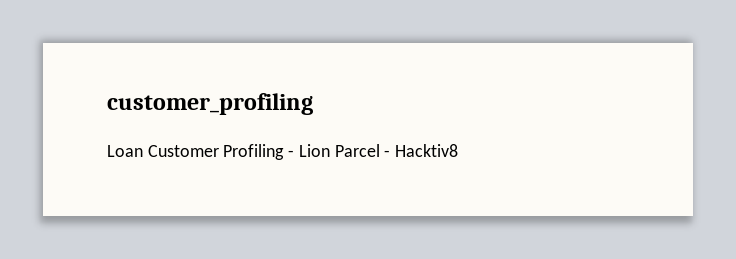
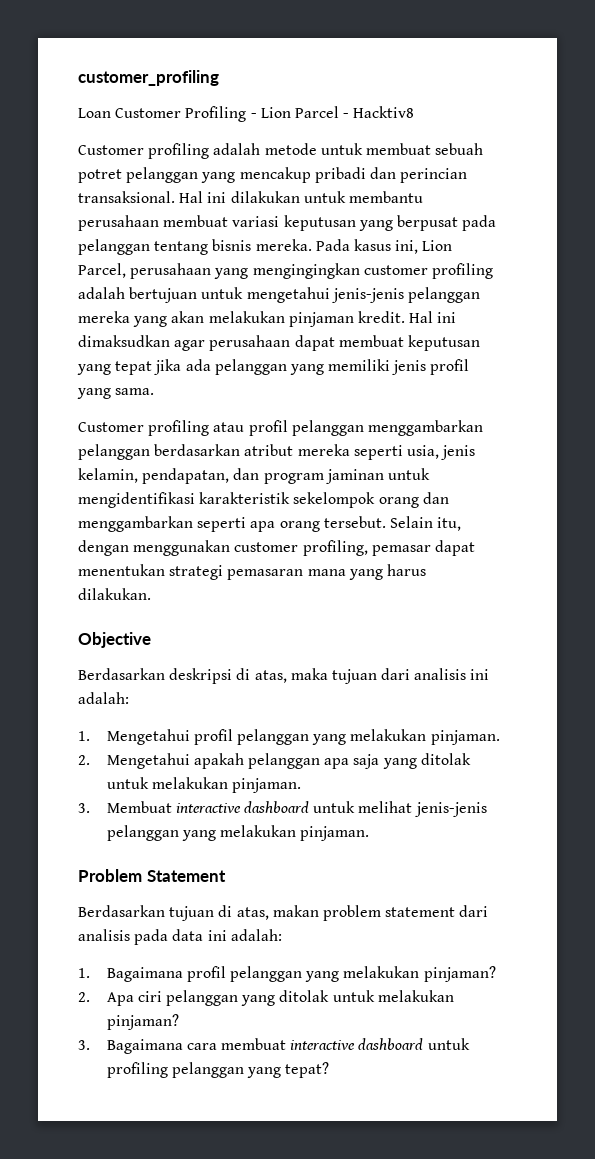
(459, 150) none -> [78,143,484,159] [78,167,468,183] [78,191,423,203] [78,215,497,231] [78,239,453,255] [78,263,493,279] [78,287,480,303] [78,311,457,327] [78,335,480,351] [77,359,470,375] [77,388,155,399] [78,420,483,436] [78,444,476,460] [78,468,430,484] [78,492,449,508] [78,516,462,532] [78,540,475,556] [78,564,426,580] [78,588,151,600] [78,632,151,648] [78,668,490,684] [78,692,129,704] [78,729,500,745] [78,753,471,769] [106,777,301,793] [78,801,487,817] [106,825,370,841] [78,869,226,882] [78,905,489,921] [78,929,282,945] [78,966,496,982] [78,990,454,1006] [106,1014,179,1030] [78,1038,470,1054] [106,1062,330,1078] // Customer profiling adalah metode untuk membuat sebuah potret pelanggan yang mencakup pribadi dan perincian transaksional. Hal ini dilakukan untuk membantu perusahaan membuat variasi keputusan yang berpusat pada pelanggan tentang bisnis mereka. Pada kasus ini, Lion Parcel, perusahaan yang mengingingkan customer profiling adalah bertujuan untuk mengetahui jenis-jenis pelanggan mereka yang akan melakukan pinjaman kredit. Hal ini dimaksudkan agar perusahaan dapat membuat keputusan yang tepat jika ada pelanggan yang memiliki jenis profil yang sama. // Customer profiling atau profil pelanggan menggambarkan pelanggan berdasarkan atribut mereka seperti usia, jenis kelamin, pendapatan, dan program jaminan untuk mengidentifikasi karakteristik sekelompok orang dan menggambarkan seperti apa orang tersebut. Selain itu, dengan menggunakan customer profiling, pemasar dapat menentukan strategi pemasaran mana yang harus dilakukan. // Objective // Berdasarkan deskripsi di atas, maka tujuan dari analisis ini adalah: // 1. Mengetahui profil pelanggan yang melakukan pinjaman. // 2. Mengetahui apakah pelanggan apa saja yang ditolak untuk melakukan pinjaman. // 3. Membuat interactive dashboard untuk melihat jenis-jenis pelanggan yang melakukan pinjaman. // Problem Statement // Berdasarkan tujuan di atas, makan problem statement dari analisis pada data ini adalah: // 1. Bagaimana profil pelanggan yang melakukan pinjaman? // 2. Apa ciri pelanggan yang ditolak untuk melakukan pinjaman? // 3. Bagaimana cara membuat interactive dashboard untuk profiling pelanggan yang tepat?

